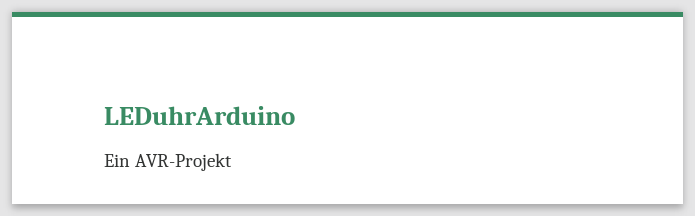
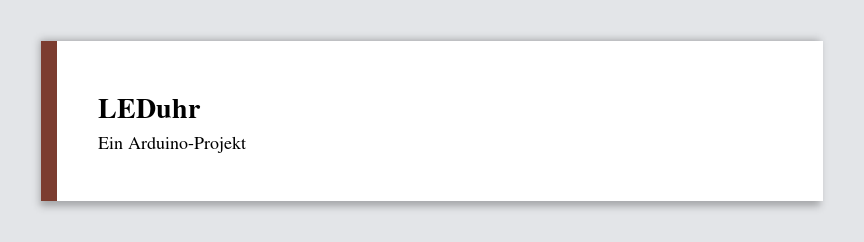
[104,106,295,125] LEDuhrArduino -> [98,99,201,118] LEDuhr
[135,153,233,171] AVR-Projekt -> [128,136,247,153] Arduino-Projekt

